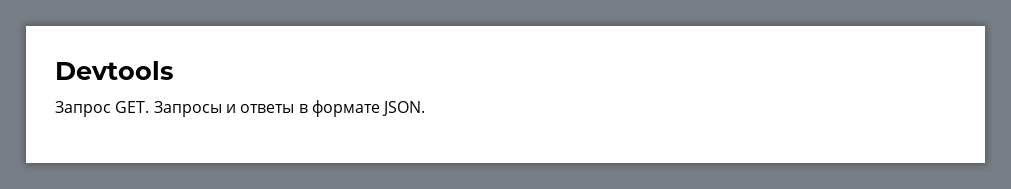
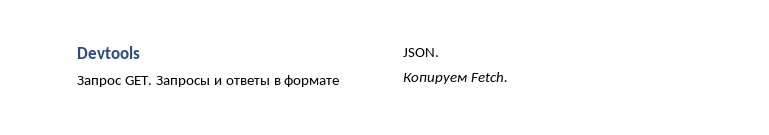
(426, 108) none -> [403,72,508,84] // Копируем Fetch.

